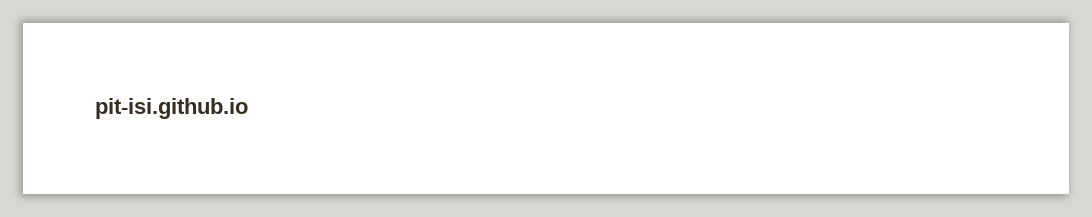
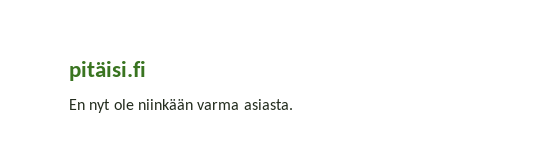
[95,98,248,119] pit-isi.github.io -> [69,61,146,81] [69,99,293,113] pitäisi.fi // En nyt ole niinkään varma asiasta.

